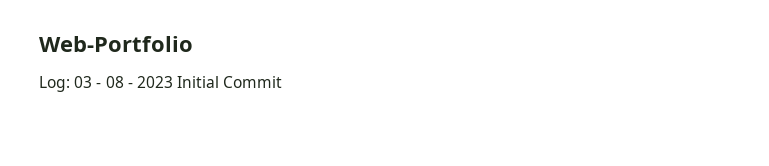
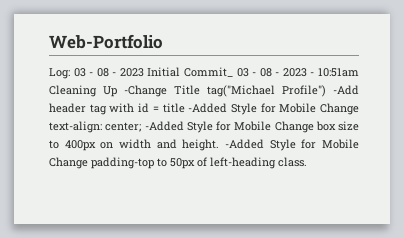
[223,76,283,88] Commit -> [184,67,359,77] [49,85,359,97] [49,103,359,115] [49,121,359,133] [49,139,359,151] [49,157,307,169] Commit_ 03 - 08 - 2023 - 10:51am Cleaning Up -Change Title tag("Michael Profile") -Add header tag with id = title -Added Style for Mobile Change text-align: center; -Added Style for Mobile Change box size to 400px on width and height. -Added Style for Mobile Change padding-top to 50px of left-heading class.

